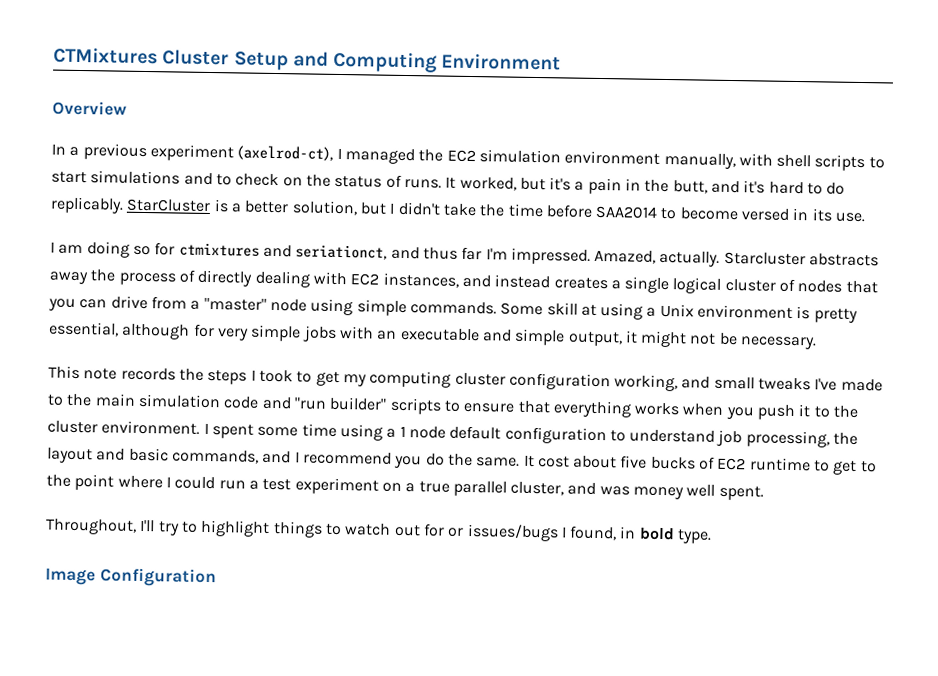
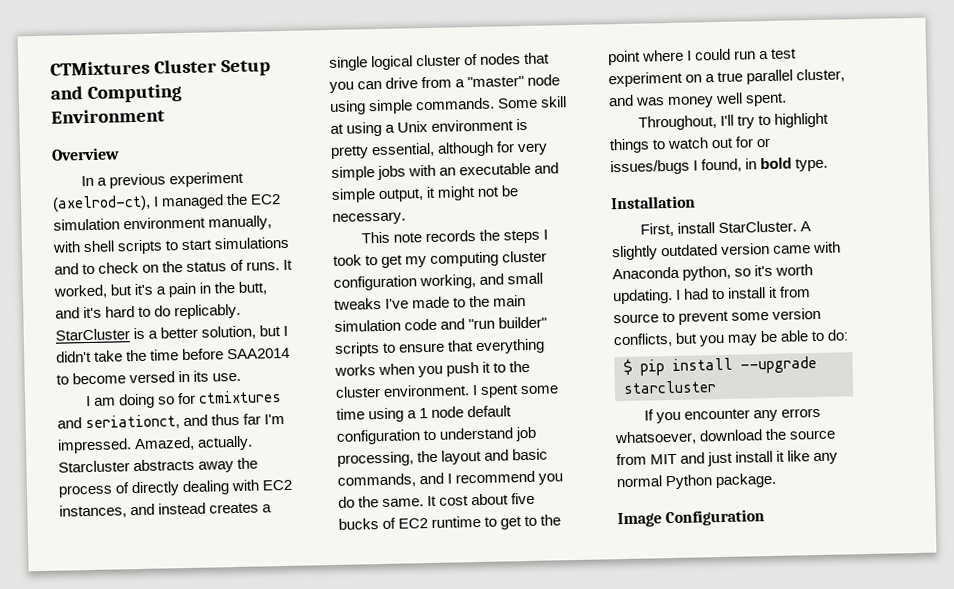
(713, 536) none -> [611,195,696,210] [639,220,811,237] [612,241,842,261] [612,264,814,281] [612,286,812,305] [613,307,822,325] [613,329,850,348] [623,356,817,376] [623,380,717,394] [643,407,821,424] [614,428,837,446] [616,450,839,467] [616,472,778,490] // Installation // First, install StarCluster. A slightly outdated version came with Anaconda python, so it's worth updating. I had to install it from source to prevent some version conflicts, but you may be able to do: // $ pip install --upgrade starcluster // If you encounter any errors whatsoever, download the source from MIT and just install it like any normal Python package.

